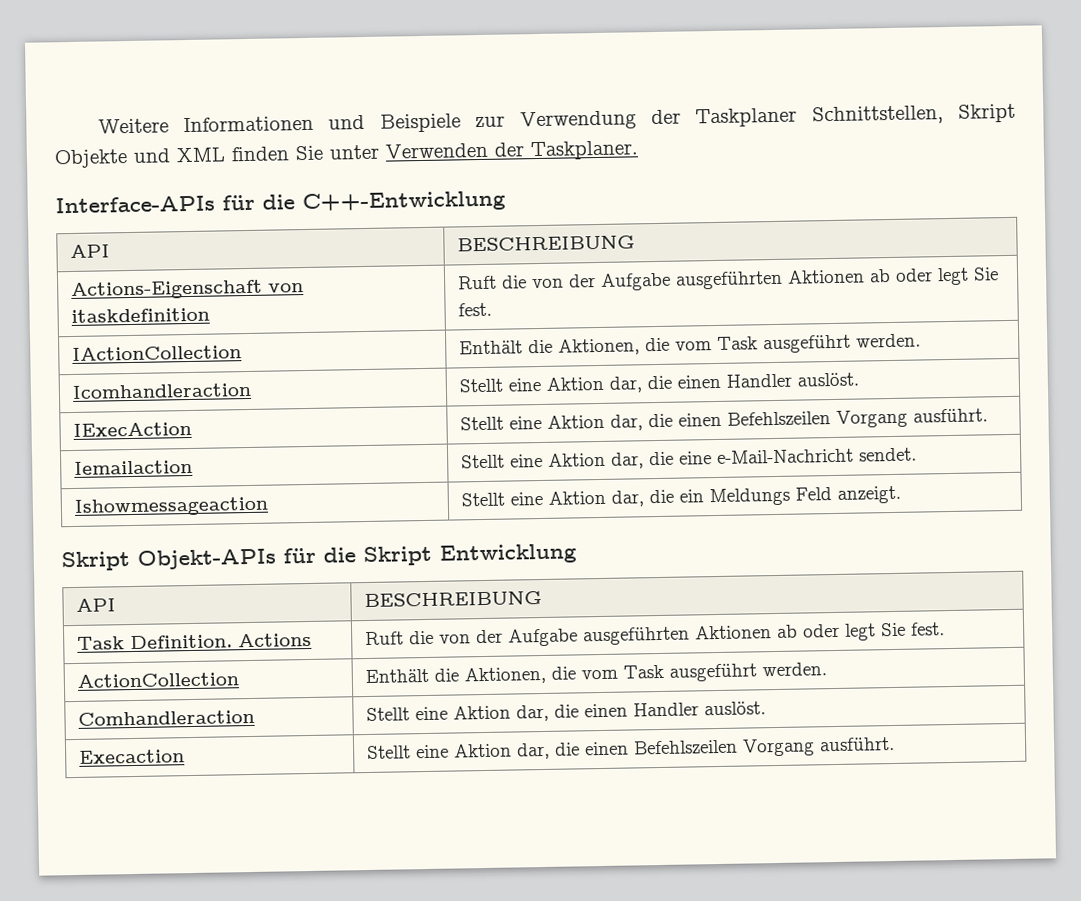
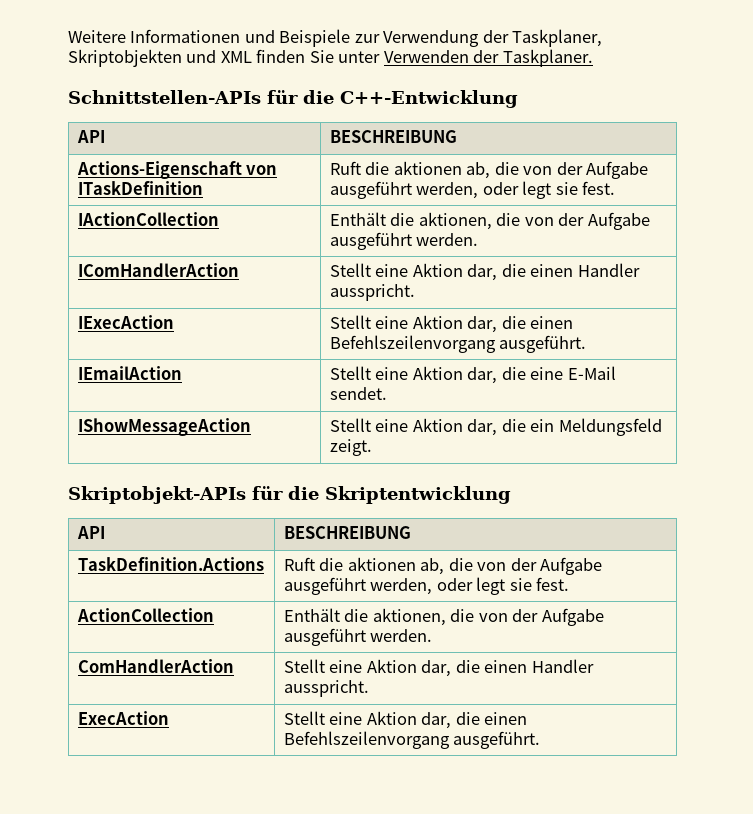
[695,103,1017,128] [54,149,128,169] Taskplaner Schnittstellen, Skript Objekte -> [512,29,603,47] [68,49,182,67] Taskplaner, Skriptobjekten
[55,195,215,214] Interface-APIs -> [68,90,261,104] Schnittstellen-APIs
[71,307,211,323] [458,267,1000,291] itaskdefinition | Ruft die von der Aufgabe ausgeführten Aktionen ab oder legt Sie -> [77,181,203,195] [329,161,649,179] [329,181,578,199] ITaskDefinition | Ruft die aktionen ab, die von der Aufgabe ausgeführt werden, oder legt sie
[558,333,922,356] [72,382,253,399] [459,372,860,393] Aktionen, die vom Task ausgeführt werden. // Icomhandleraction | Stellt eine Aktion dar, die einen Handler auslöst. -> [418,212,650,230] [329,232,479,250] [77,263,239,277] [329,263,640,281] [329,284,415,301] aktionen, die von der Aufgabe ausgeführt werden. // IComHandlerAction | Stellt eine Aktion dar, die einen Handler ausspricht.
[727,408,989,428] [74,459,194,475] Befehlszeilen Vorgang ausführt. // Iemailaction -> [329,335,587,353] [77,366,182,380] Befehlszeilenvorgang ausgeführt. // IEmailAction
[717,448,855,464] e-Mail-Nachricht -> [567,366,616,380] E-Mail
[74,496,270,517] Ishowmessageaction -> [77,418,251,436] IShowMessageAction
[709,485,902,507] [61,543,577,572] [76,598,117,612] [364,590,543,608] [77,632,313,650] [365,622,907,647] Meldungs Feld anzeigt. // Skript Objekt-APIs für die Skript Entwicklung // API | BESCHREIBUNG // Task Definition. Actions | Ruft die von der Aufgabe ausgeführten Aktionen ab oder legt Sie -> [558,418,662,436] [329,439,372,456] [68,486,511,504] [76,526,105,539] [283,526,411,539] [77,557,264,571] [283,557,603,575] [283,577,532,595] Meldungsfeld zeigt. // Skriptobjekt-APIs für die Skriptentwicklung // API | BESCHREIBUNG // TaskDefinition.Actions | Ruft die aktionen ab, die von der Aufgabe ausgeführt werden, oder legt sie
[464,662,828,685] [78,709,256,726] [366,701,767,722] [79,749,186,764] [367,736,896,760] Aktionen, die vom Task ausgeführt werden. // Comhandleraction | Stellt eine Aktion dar, die einen Handler auslöst. // Execaction | Stellt eine Aktion dar, die einen Befehlszeilen Vorgang ausführt. -> [372,608,604,626] [283,628,433,646] [77,659,234,673] [283,659,594,677] [283,680,369,697] [77,711,169,725] [283,711,528,729] [283,731,541,749] aktionen, die von der Aufgabe ausgeführt werden. // ComHandlerAction | Stellt eine Aktion dar, die einen Handler ausspricht. // ExecAction | Stellt eine Aktion dar, die einen Befehlszeilenvorgang ausgeführt.

